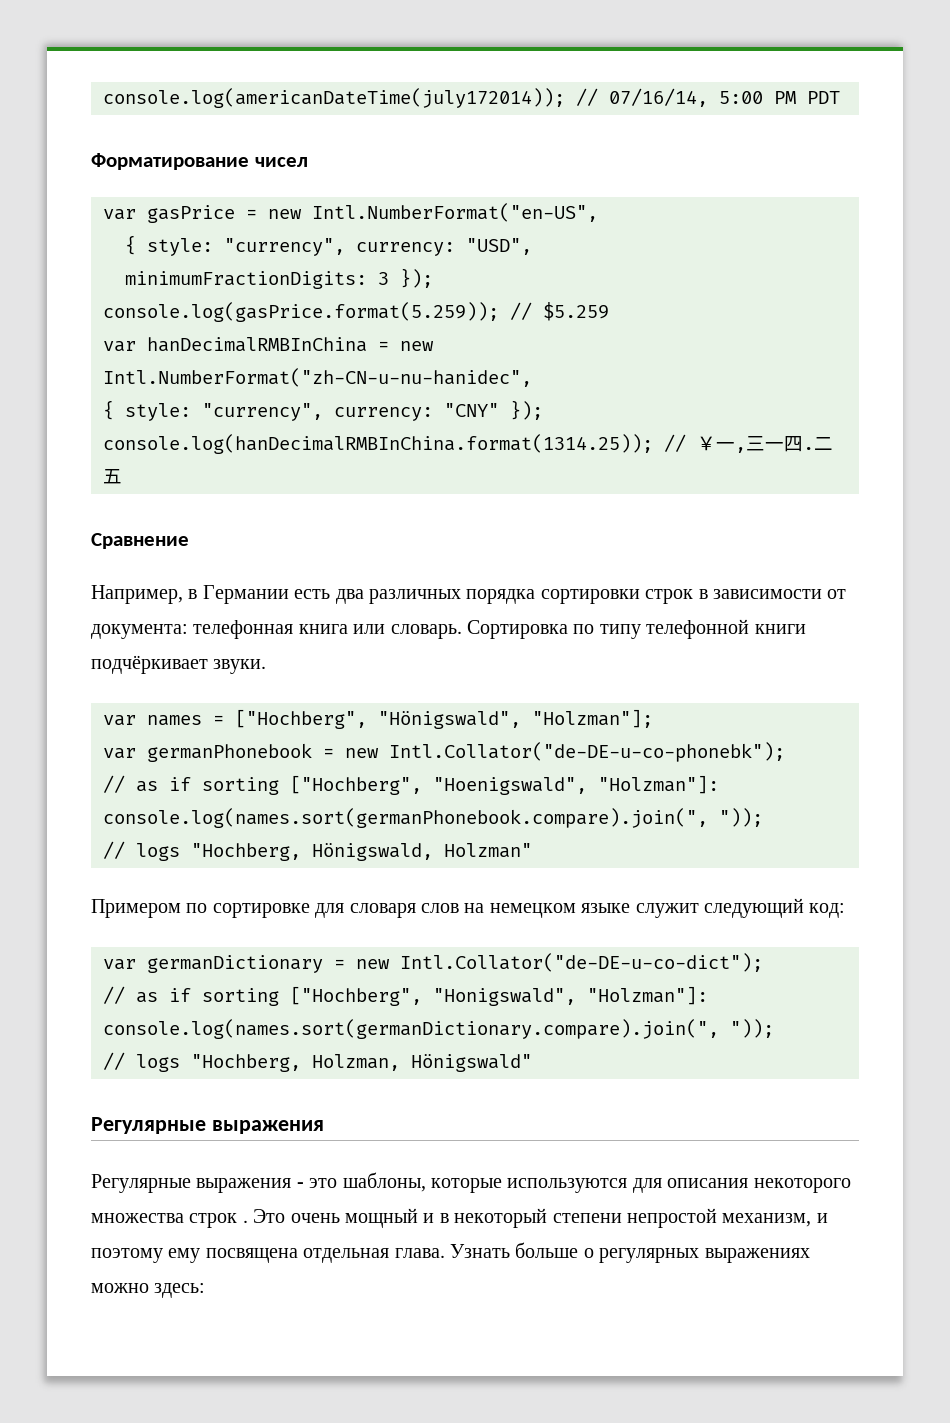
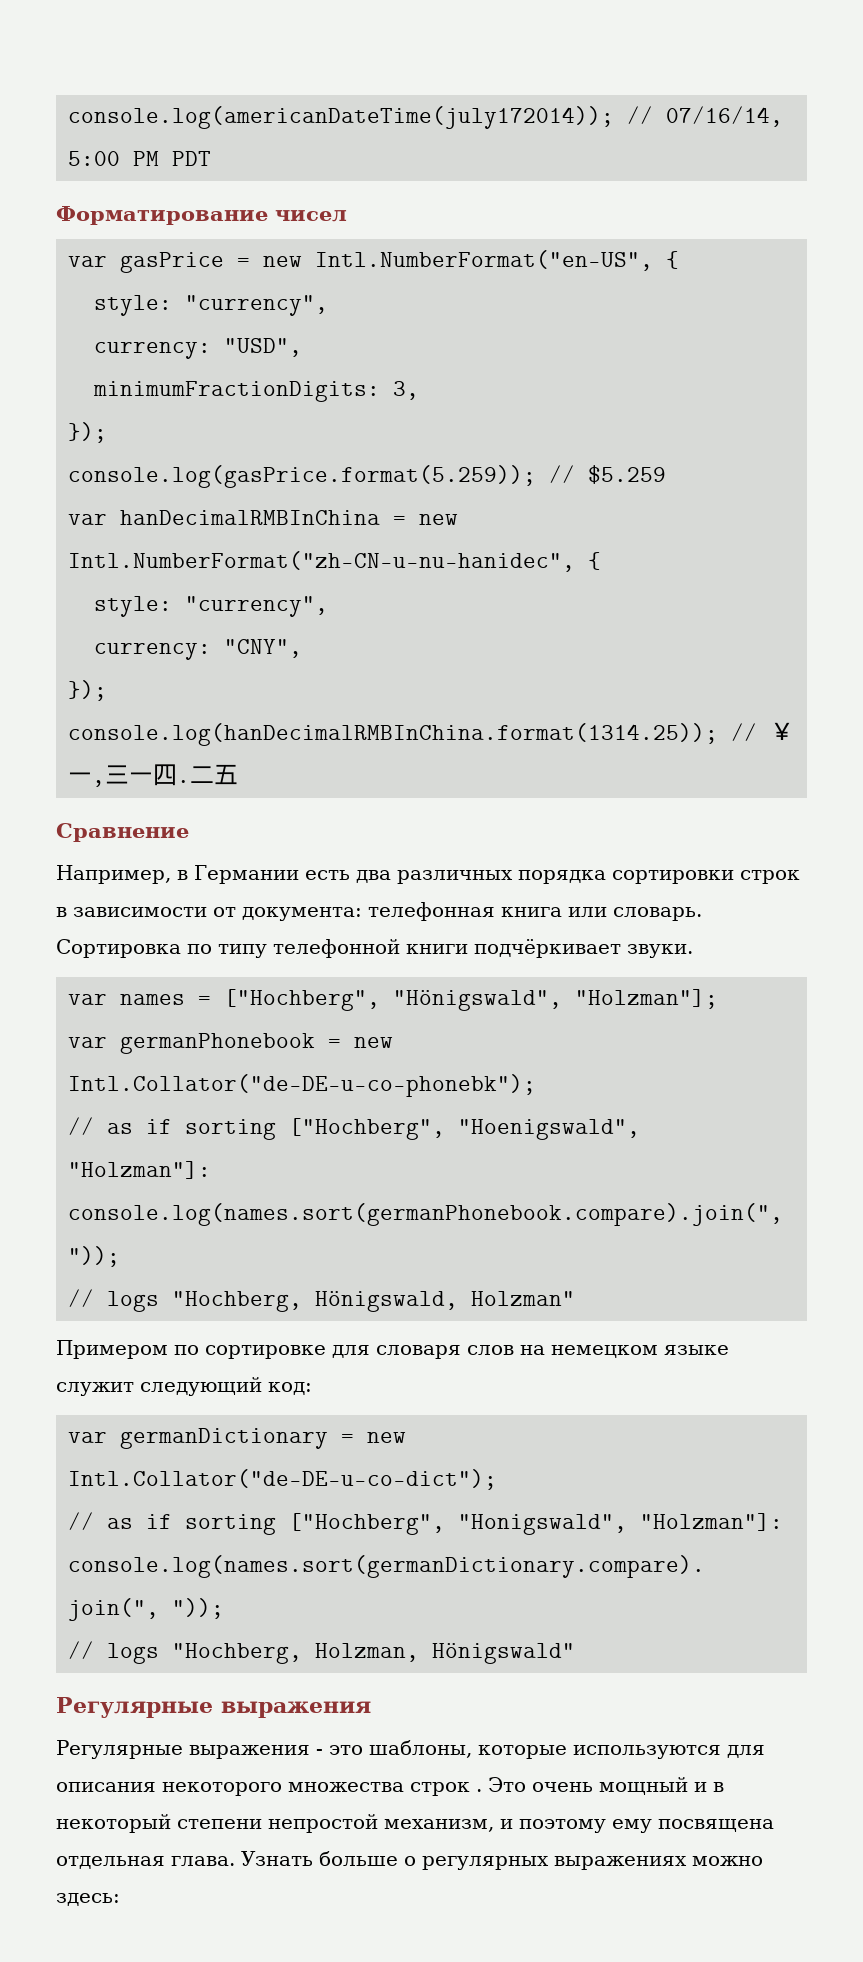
[125,235,345,256] // { style: "currency", -> [666,251,679,269] [94,295,328,316] { // style: "currency", //
[378,272,389,285] 3 -> [393,381,419,400] 3, //
[103,400,499,421] // { style: "currency", currency: "CNY" -> [588,552,601,570] [94,596,328,617] [94,639,302,660] { // style: "currency", // currency: "CNY", //

